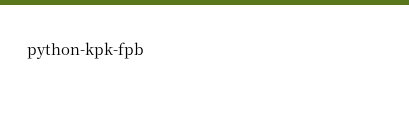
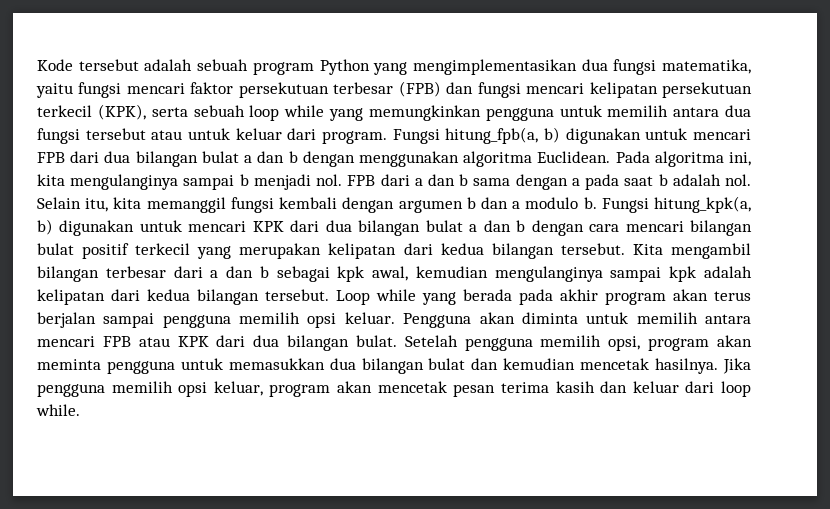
[27,42,144,59] python-kpk-fpb -> [37,59,751,75] [36,81,752,98] [37,104,752,121] [37,127,751,144] [37,151,751,167] [37,174,751,190] [37,196,751,213] [37,219,752,236] [37,243,751,259] [37,266,752,282] [37,289,751,305] [37,312,752,328] [37,335,752,351] [37,358,752,374] [37,381,751,397] [36,404,80,416] Kode tersebut adalah sebuah program Python yang mengimplementasikan dua fungsi matematika, yaitu fungsi mencari faktor persekutuan terbesar (FPB) dan fungsi mencari kelipatan persekutuan terkecil (KPK), serta sebuah loop while yang memungkinkan pengguna untuk memilih antara dua fungsi tersebut atau untuk keluar dari program. Fungsi hitung_fpb(a, b) digunakan untuk mencari FPB dari dua bilangan bulat a dan b dengan menggunakan algoritma Euclidean. Pada algoritma ini, kita mengulanginya sampai b menjadi nol. FPB dari a dan b sama dengan a pada saat b adalah nol. Selain itu, kita memanggil fungsi kembali dengan argumen b dan a modulo b. Fungsi hitung_kpk(a, b) digunakan untuk mencari KPK dari dua bilangan bulat a dan b dengan cara mencari bilangan bulat positif terkecil yang merupakan kelipatan dari kedua bilangan tersebut. Kita mengambil bilangan terbesar dari a dan b sebagai kpk awal, kemudian mengulanginya sampai kpk adalah kelipatan dari kedua bilangan tersebut. Loop while yang berada pada akhir program akan terus berjalan sampai pengguna memilih opsi keluar. Pengguna akan diminta untuk memilih antara mencari FPB atau KPK dari dua bilangan bulat. Setelah pengguna memilih opsi, program akan meminta pengguna untuk memasukkan dua bilangan bulat dan kemudian mencetak hasilnya. Jika pengguna memilih opsi keluar, program akan mencetak pesan terima kasih dan keluar dari loop while.

